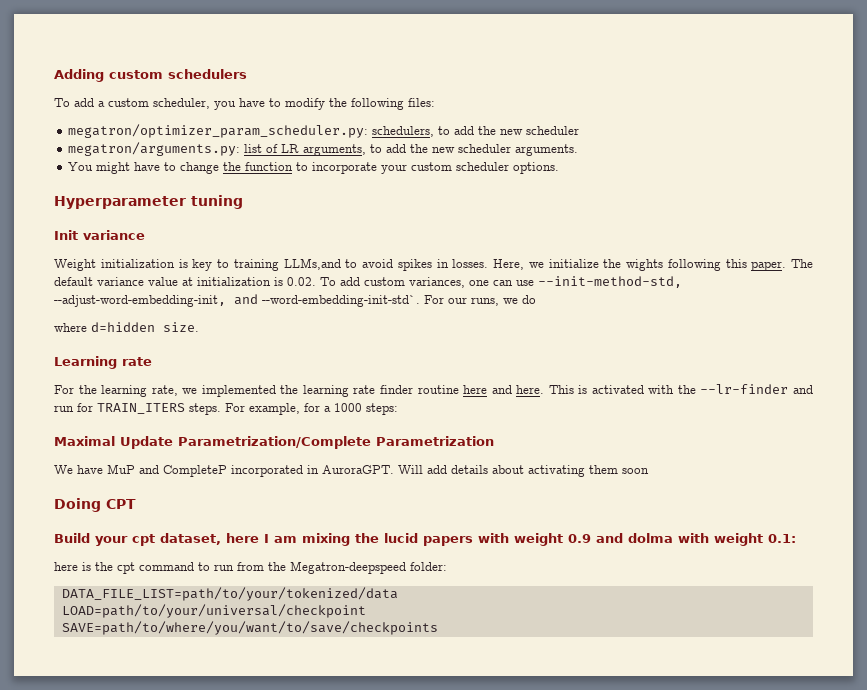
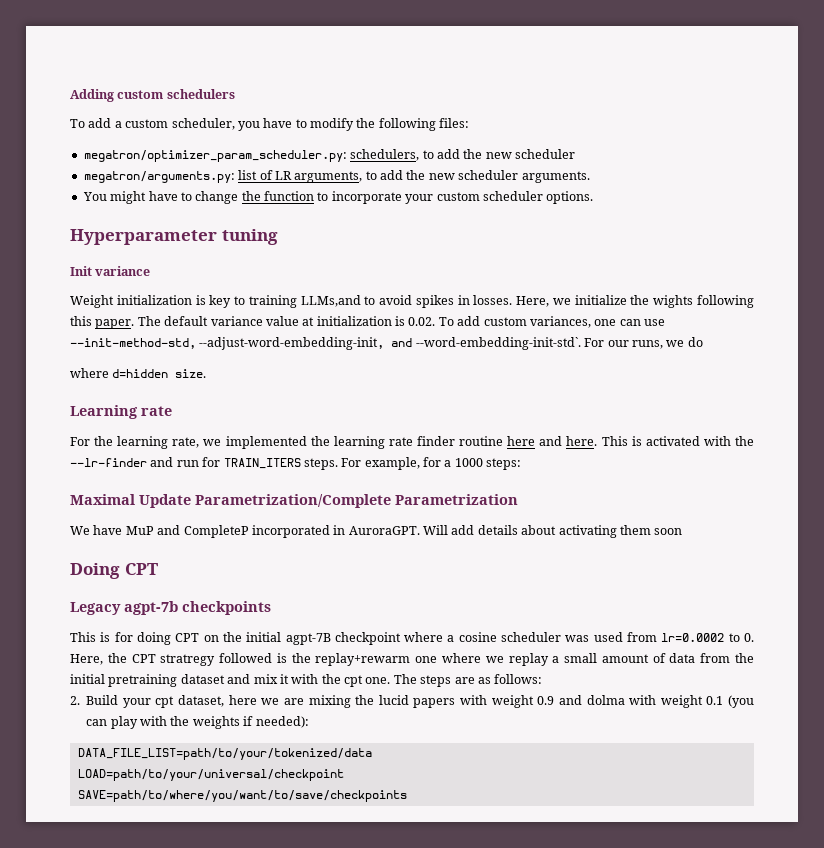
(136, 504) none -> [70,601,271,615] [70,632,754,645] [70,653,755,666] [70,674,543,687] [70,696,80,705] Legacy agpt-7b checkpoints // This is for doing CPT on the initial agpt-7B checkpoint where a cosine scheduler was used from lr=0.0002 to 0. Here, the CPT stratregy followed is the replay+rewarm one where we replay a small amount of data from the initial pretraining dataset and mix it with the cpt one. The steps are as follows: // 2.
[264,534,297,543] I am -> [261,698,304,705] we are
[768,534,796,543] [54,561,447,574] 0.1: // here is the cpt command to run from the Megatron-deepspeed folder: -> [706,695,754,708] [86,716,309,729] 0.1 (you can play with the weights if needed):

